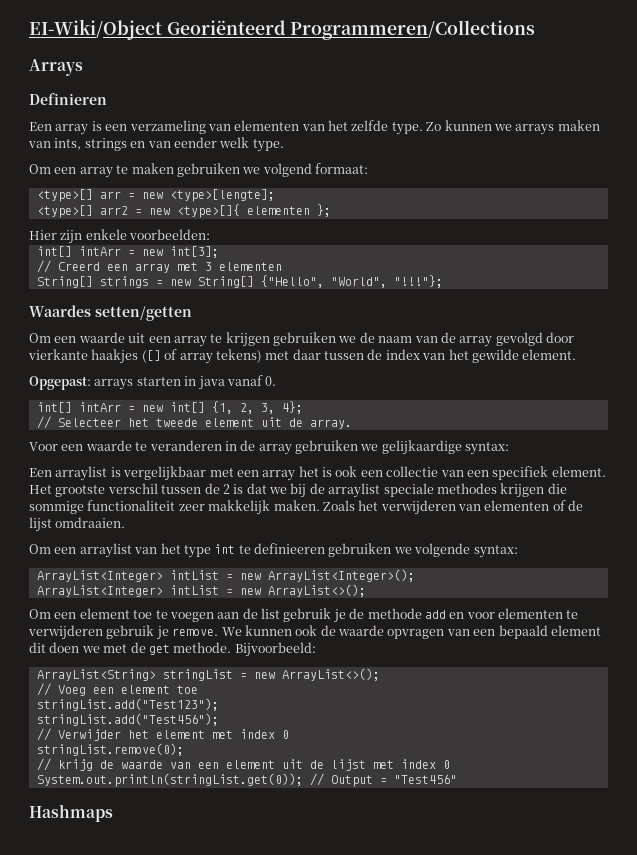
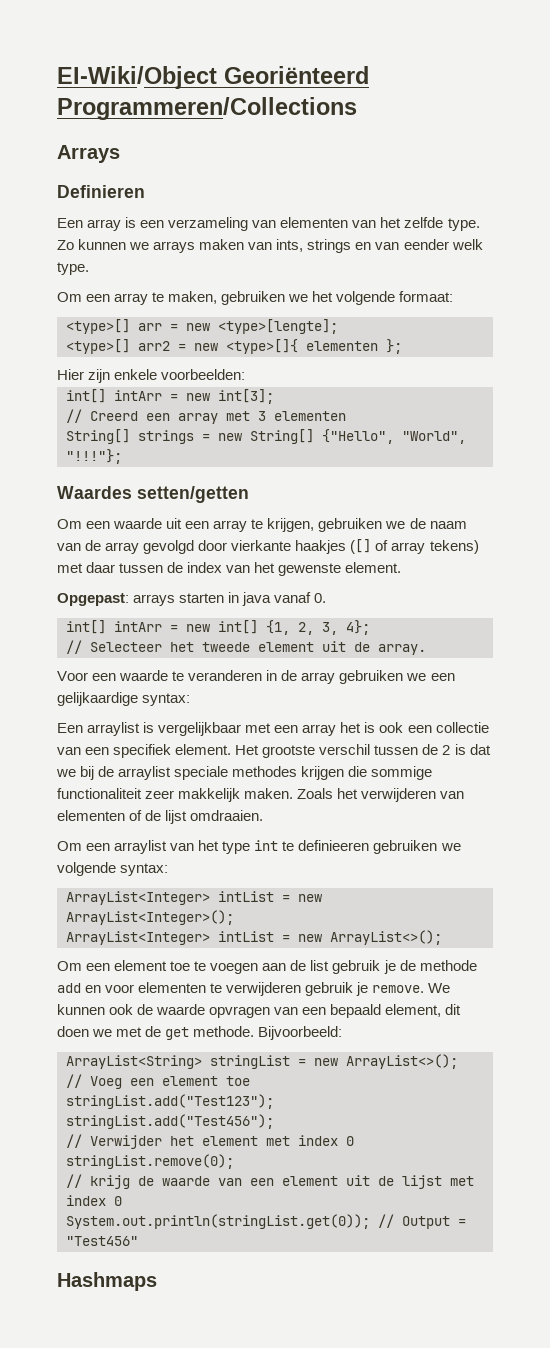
[131,163,312,177] maken gebruiken we volgend -> [168,291,396,305] maken, gebruiken we het volgende
[225,332,270,347] krijgen -> [267,518,315,532] krijgen,
[471,349,519,363] gewilde -> [278,563,342,576] gewenste
(379, 447) none -> [430,673,455,681] een
[550,625,601,636] element -> [385,1004,442,1017] element,

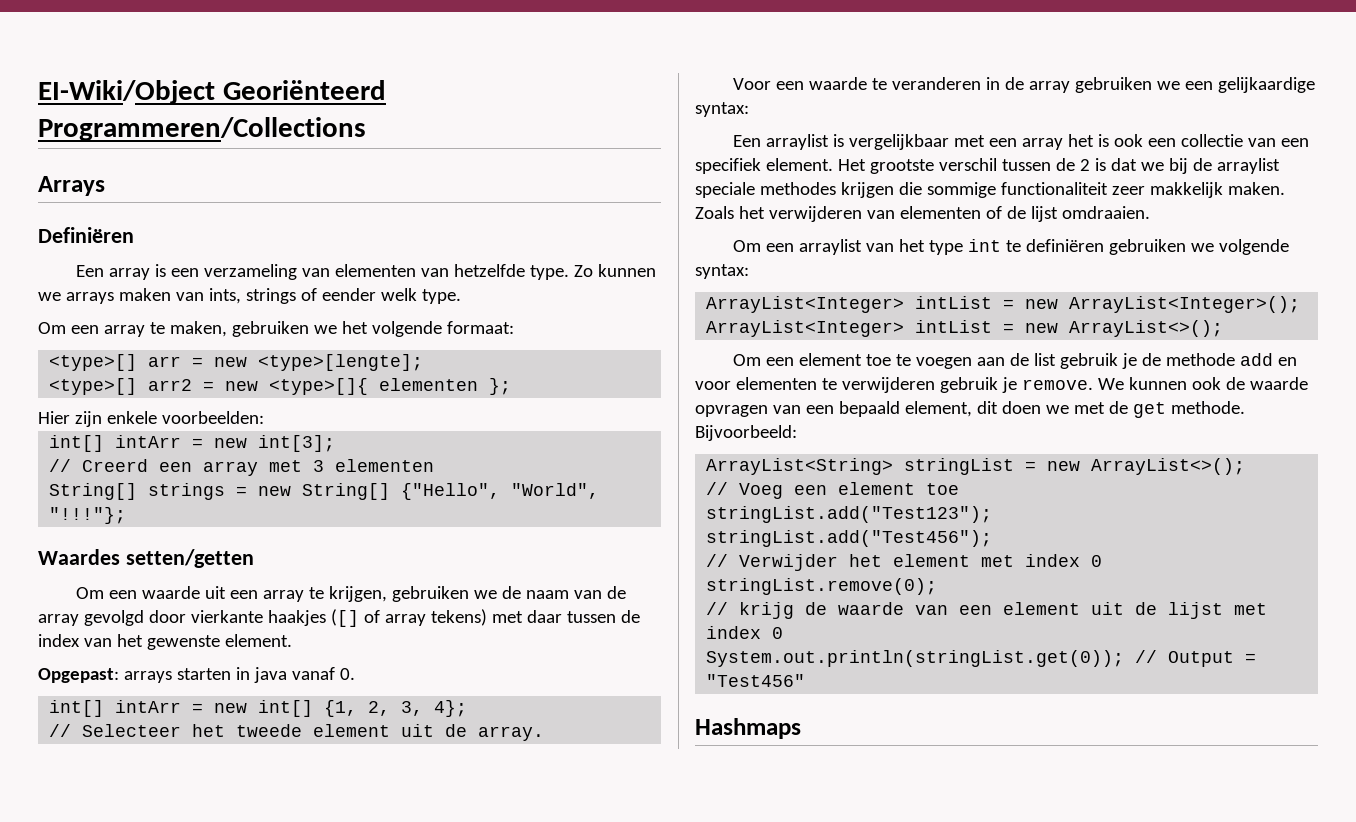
[57,185,145,198] Definieren -> [38,227,134,243] Definiëren
[380,217,444,228] het zelfde -> [453,264,525,277] hetzelfde
[355,242,400,250] en van -> [300,288,317,301] of
[298,840,370,851] definieeren -> [1025,239,1104,252] definiëren

